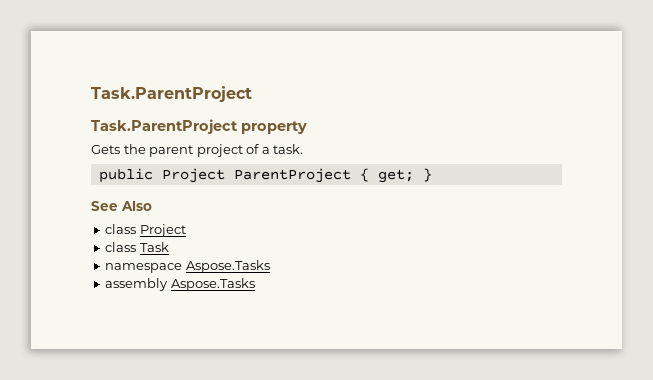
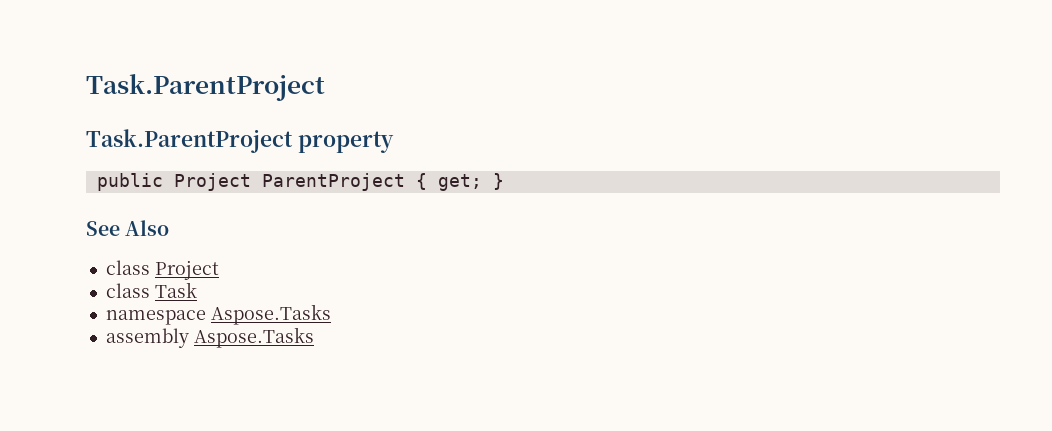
[91,144,304,157] // Gets the parent project of a task. -> (394, 142) none

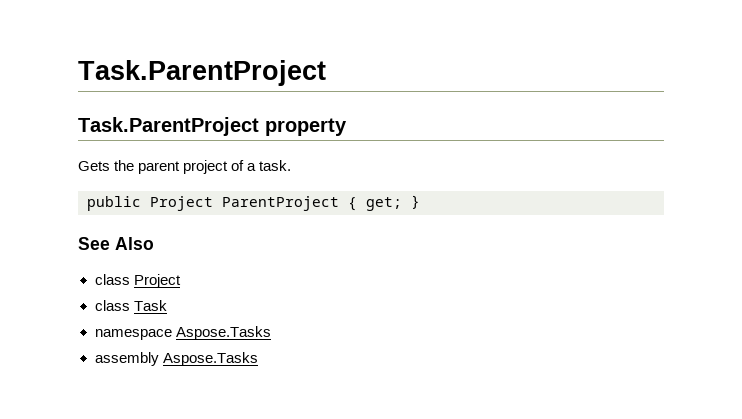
(394, 142) none -> [78,160,292,174] // Gets the parent project of a task.

